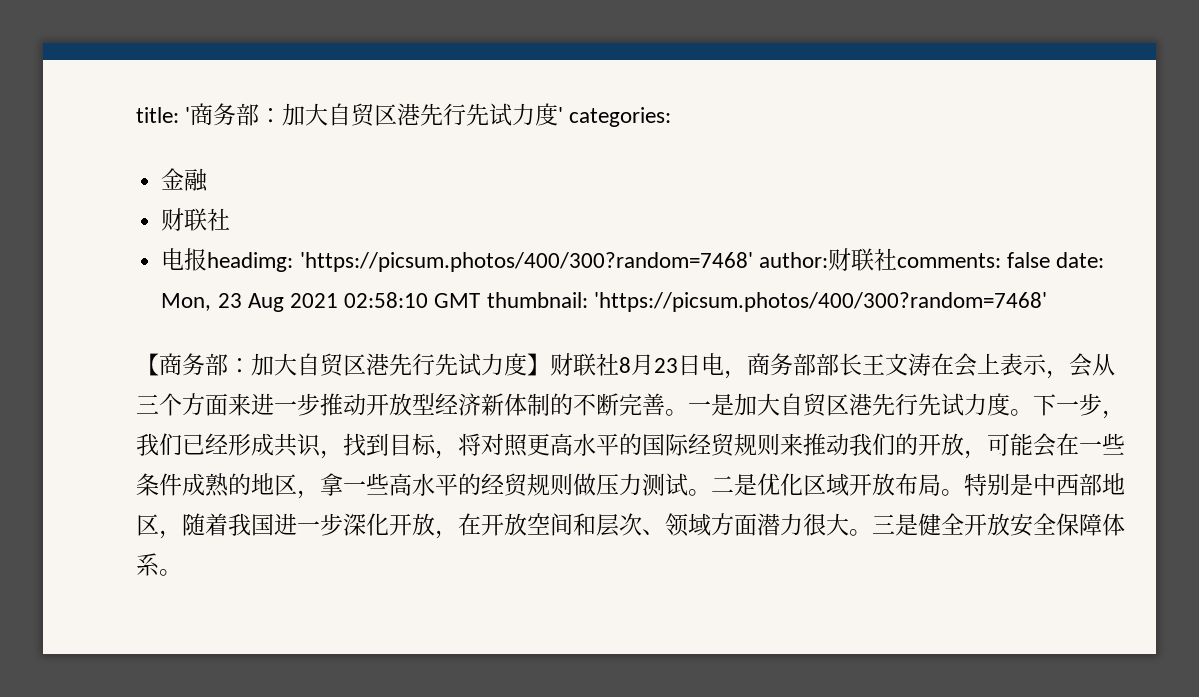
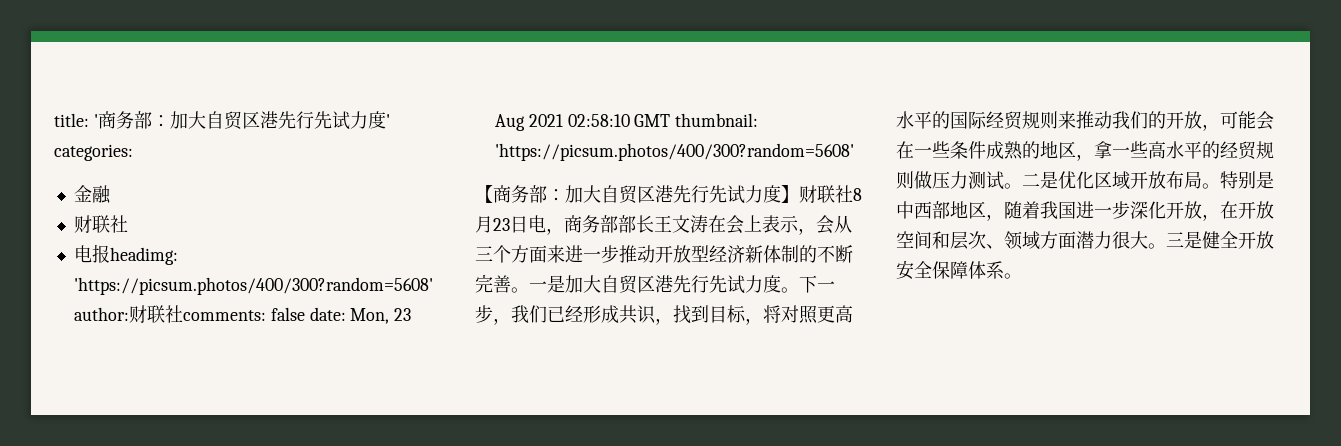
[299,252,753,272] 'https://picsum.photos/400/300?random=7468' -> [73,277,433,295] 'https://picsum.photos/400/300?random=5608'
[593,292,1047,312] 'https://picsum.photos/400/300?random=7468' -> [494,143,854,161] 'https://picsum.photos/400/300?random=5608'

